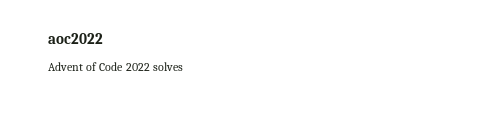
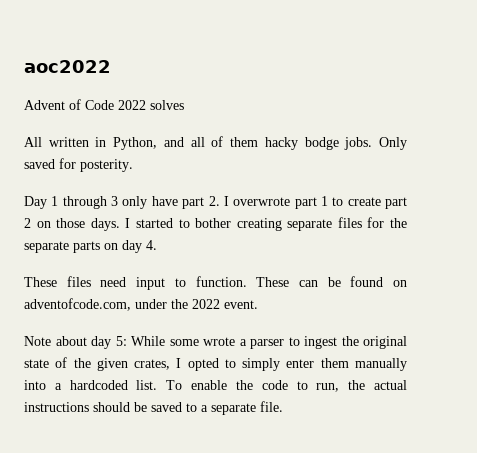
(183, 66) none -> [24,136,407,150] [24,158,133,172] [24,196,407,209] [24,217,407,231] [24,240,157,253] [24,276,407,290] [24,298,258,311] [24,336,407,349] [24,357,407,371] [24,380,407,392] [24,401,283,415] // All written in Python, and all of them hacky bodge jobs. Only saved for posterity. // Day 1 through 3 only have part 2. I overwrote part 1 to create part 2 on those days. I started to bother creating separate files for the separate parts on day 4. // These files need input to function. These can be found on adventofcode.com, under the 2022 event. // Note about day 5: While some wrote a parser to ingest the original state of the given crates, I opted to simply enter them manually into a hardcoded list. To enable the code to run, the actual instructions should be saved to a separate file.

